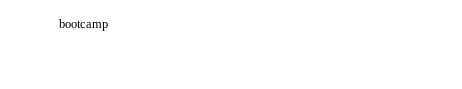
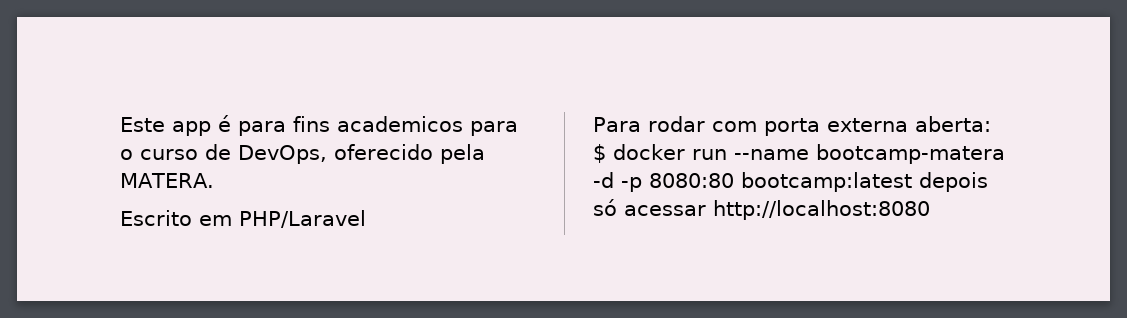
[59,19,108,31] bootcamp -> [120,115,518,136] [120,144,485,164] [120,173,214,188] [120,210,366,228] [593,116,991,136] [593,144,1005,164] [593,172,988,192] [593,199,930,220] Este app é para fins academicos para o curso de DevOps, oferecido pela MATERA. // Escrito em PHP/Laravel // Para rodar com porta externa aberta: $ docker run --name bootcamp-matera -d -p 8080:80 bootcamp:latest depois só acessar http://localhost:8080

